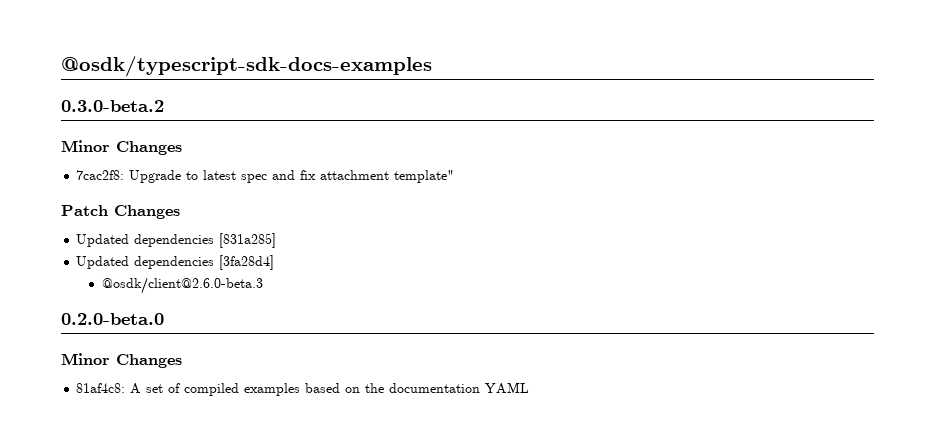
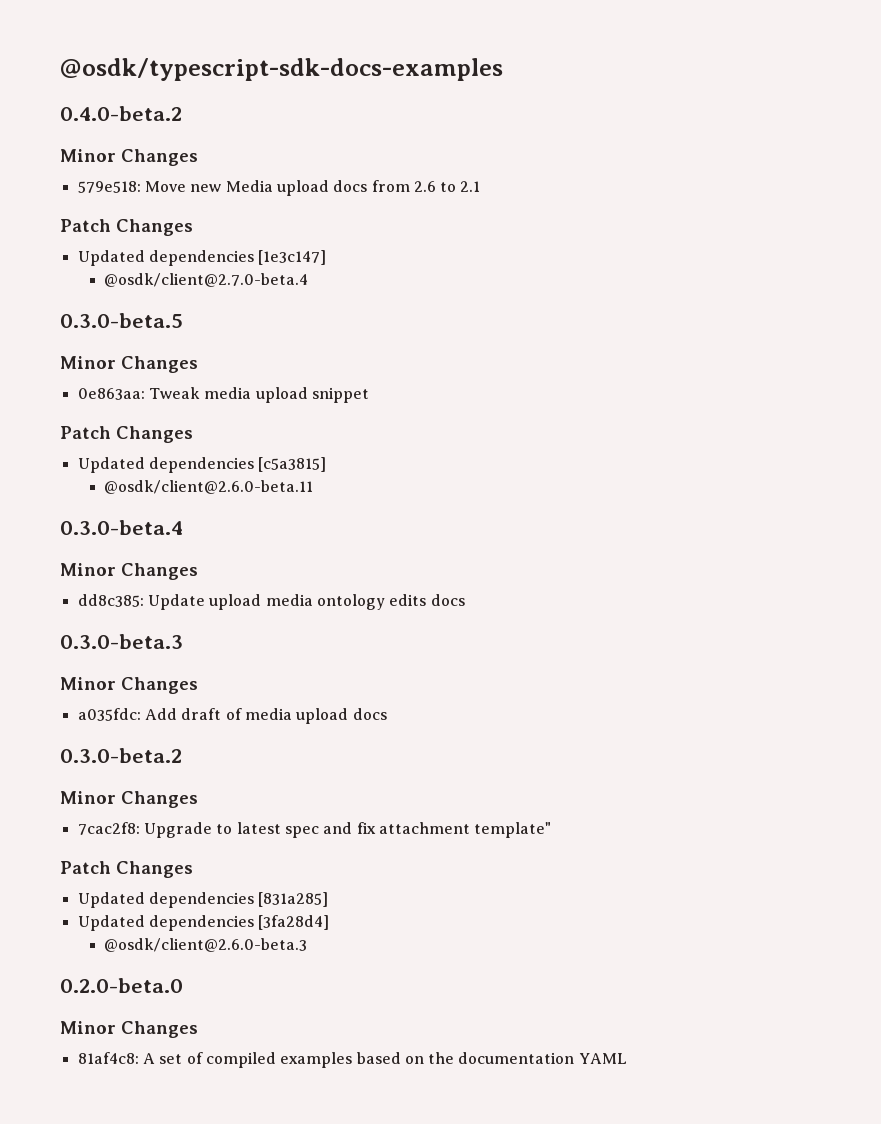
(432, 66) none -> [60,106,182,121] [60,149,198,166] [77,180,481,196] [60,219,193,236] [77,250,327,266] [104,273,309,287] [60,313,183,328] [60,356,198,373] [77,387,369,403] [60,426,193,443] [77,457,327,473] [104,480,314,494] [60,520,183,535] [60,563,198,580] [77,594,465,610] [60,634,183,649] [60,677,198,694] [77,708,387,724] // 0.4.0-beta.2 // Minor Changes // 579e518: Move new Media upload docs from 2.6 to 2.1 // Patch Changes // Updated dependencies [1e3c147] // @osdk/client@2.7.0-beta.4 // 0.3.0-beta.5 // Minor Changes // 0e863aa: Tweak media upload snippet // Patch Changes // Updated dependencies [c5a3815] // @osdk/client@2.6.0-beta.11 // 0.3.0-beta.4 // Minor Changes // dd8c385: Update upload media ontology edits docs // 0.3.0-beta.3 // Minor Changes // a035fdc: Add draft of media upload docs

